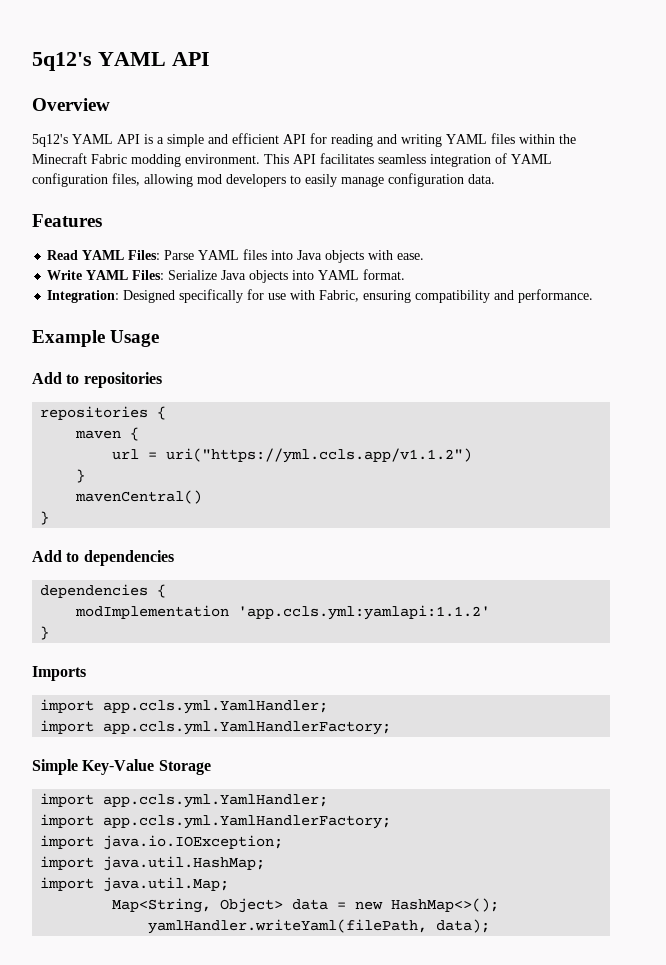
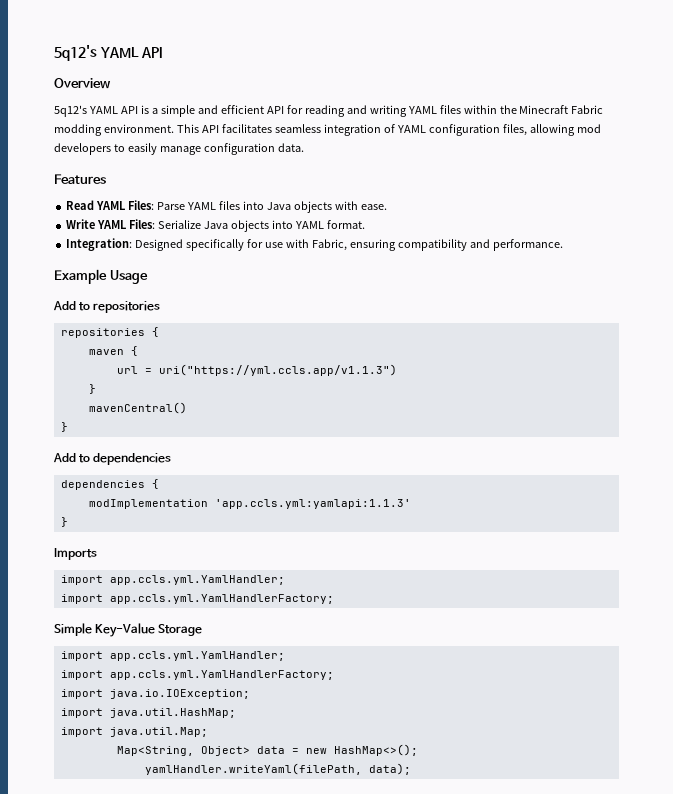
[166,448,473,463] uri("https://yml.ccls.app/v1.1.2") -> [158,364,397,376] uri("https://yml.ccls.app/v1.1.3")
[238,605,491,620] 'app.ccls.yml:yamlapi:1.1.2' -> [214,499,411,509] 'app.ccls.yml:yamlapi:1.1.3'

